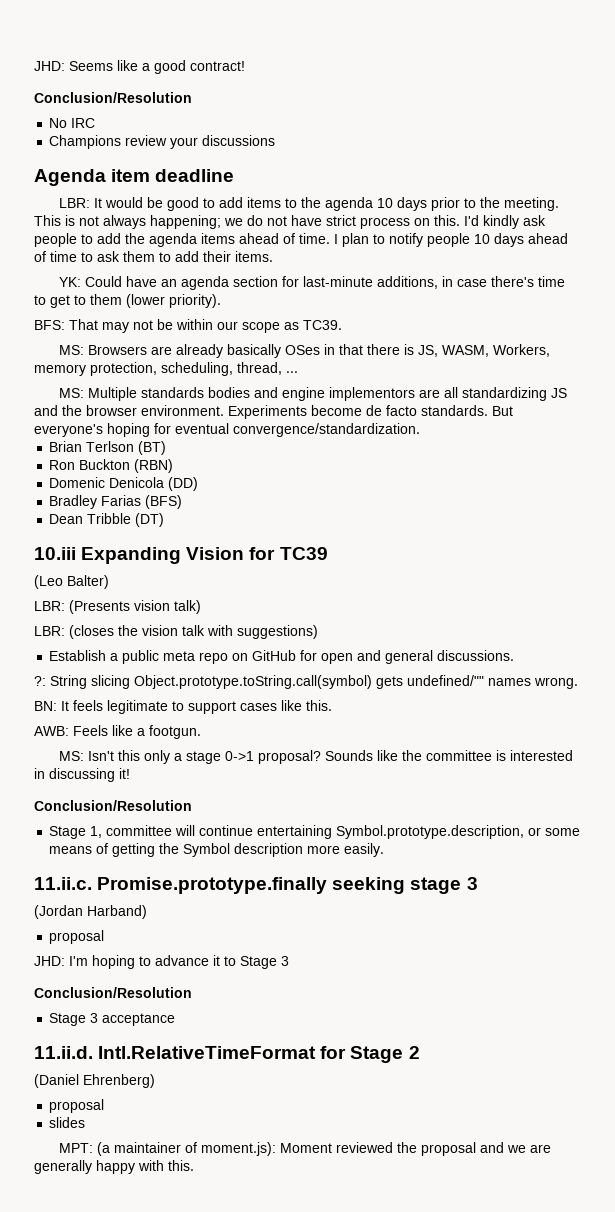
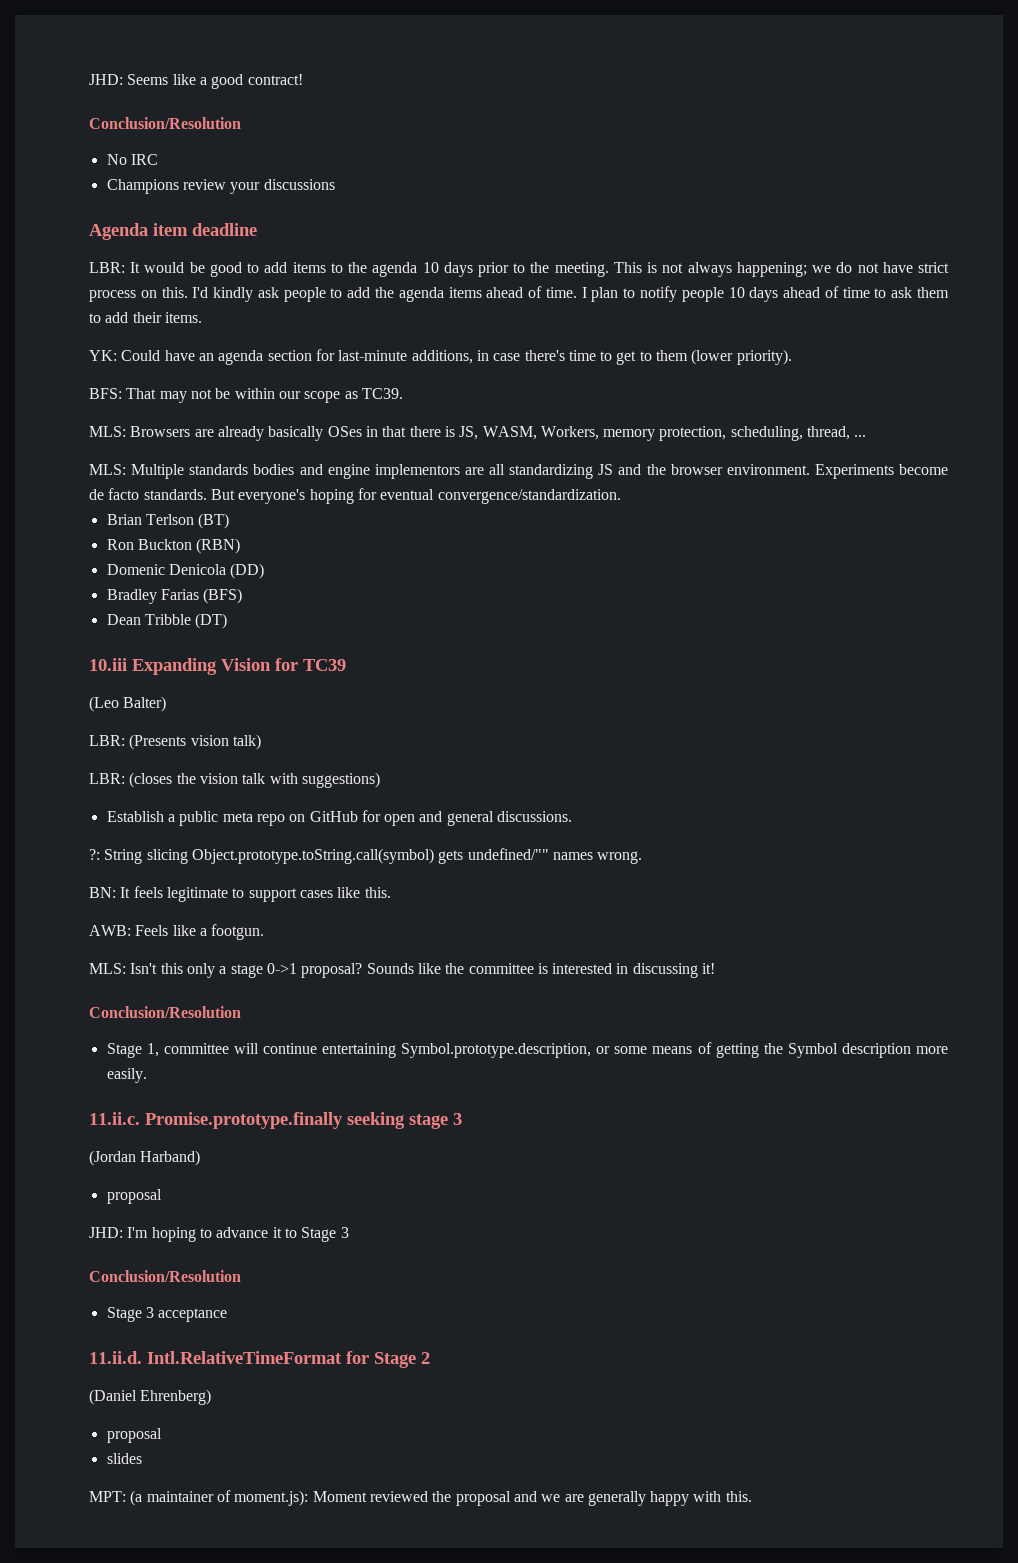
[59,345,85,355] MS: -> [89,426,126,437] MLS:
[59,388,85,398] MS: -> [89,464,126,475] MLS:
[59,751,85,761] MS: -> [89,963,126,974] MLS:

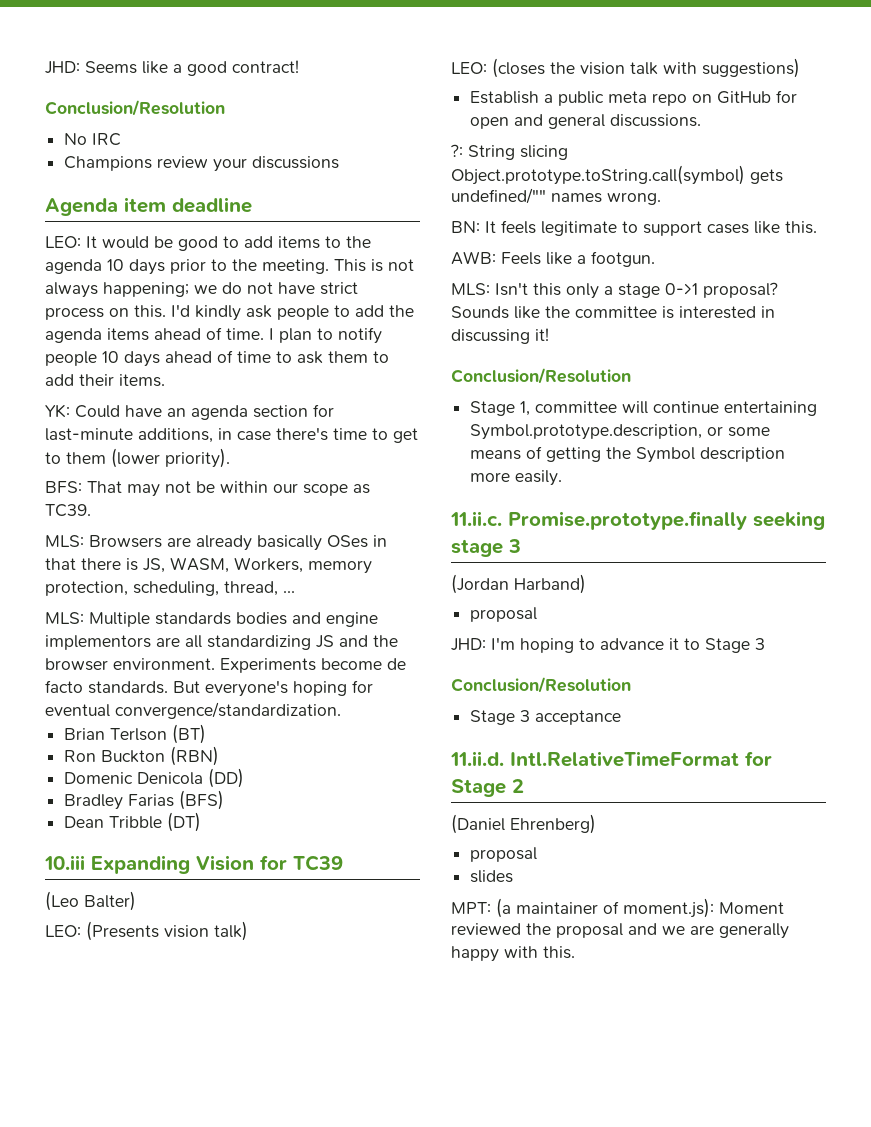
[89,262,125,273] LBR: -> [45,236,81,248] LEO:
[89,735,125,746] LBR: -> [45,925,81,937] LEO:
[89,773,125,784] LBR: -> [451,62,487,74] LEO:

